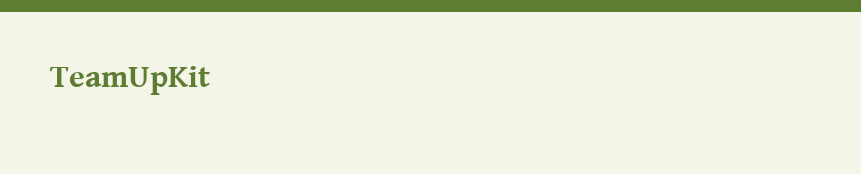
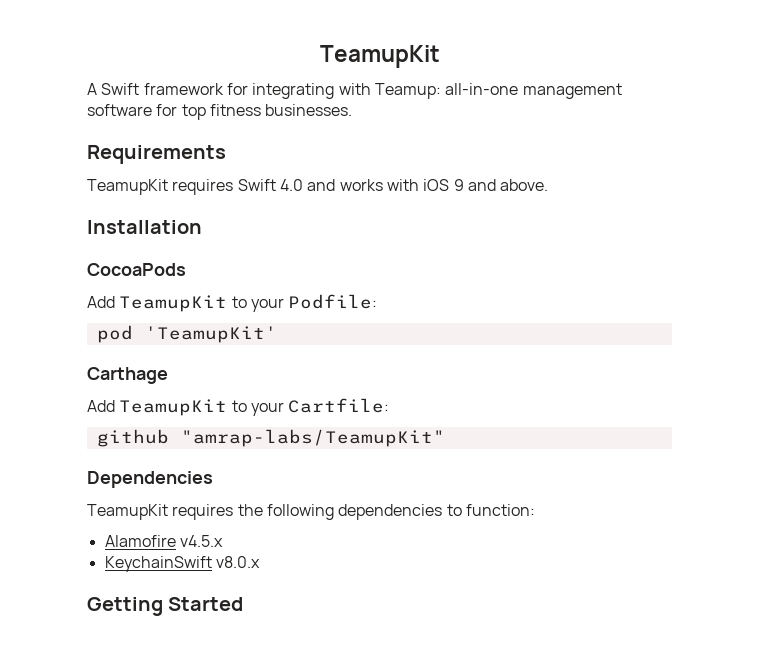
[50,66,210,95] TeamUpKit -> [319,45,440,68] [87,83,622,99] [87,104,353,120] [87,145,226,164] [87,179,549,195] [87,220,202,234] [87,263,186,276] [87,294,378,312] [96,325,277,343] [87,367,168,384] [87,398,390,416] [96,429,445,447] [87,471,213,488] [87,504,535,520] [104,535,223,547] [104,556,260,572] [87,597,244,616] TeamupKit // A Swift framework for integrating with Teamup: all-in-one management software for top fitness businesses. // Requirements // TeamupKit requires Swift 4.0 and works with iOS 9 and above. // Installation // CocoaPods // Add TeamupKit to your Podfile: // pod 'TeamupKit' // Carthage // Add TeamupKit to your Cartfile: // github "amrap-labs/TeamupKit" // Dependencies // TeamupKit requires the following dependencies to function: // Alamofire v4.5.x // KeychainSwift v8.0.x // Getting Started

